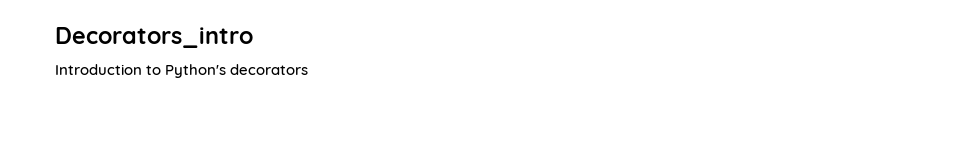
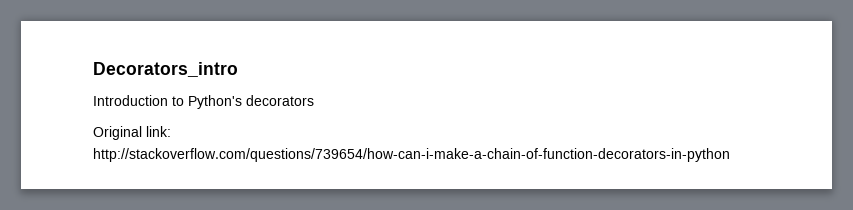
(309, 69) none -> [93,126,171,140] [93,148,730,162] // Original link: http://stackoverflow.com/questions/739654/how-can-i-make-a-chain-of-function-decorators-in-python

